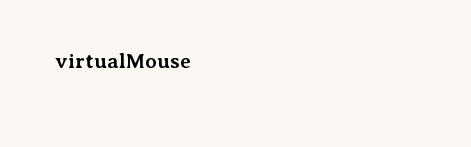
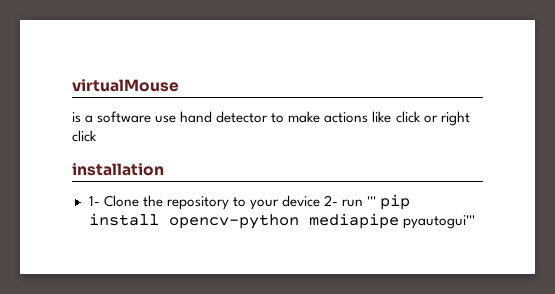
(191, 60) none -> [72,111,470,126] [72,130,97,142] [72,163,164,176] [88,194,411,210] [88,213,475,229] // is a software use hand detector to make actions like click or right click // installation // 1- Clone the repository to your device 2- run ''' pip install opencv-python mediapipe pyautogui'''

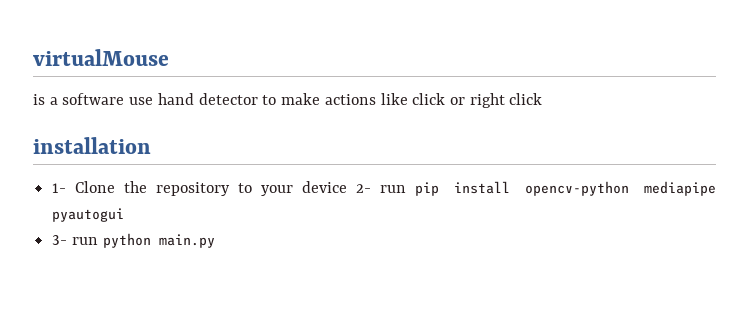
[366,196,376,206] ''' -> (406, 189) none
[402,215,475,229] pyautogui''' -> [52,208,125,222] [52,233,215,248] pyautogui // 3- run python main.py

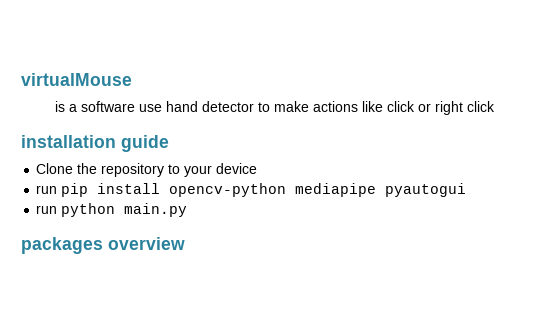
[52,183,67,193] // 1- -> [121,135,169,152] guide //
[355,184,371,193] 2- -> (258, 168) //
[52,235,68,245] 3- -> (467, 190) none
(215, 241) none -> [21,237,185,254] // packages overview

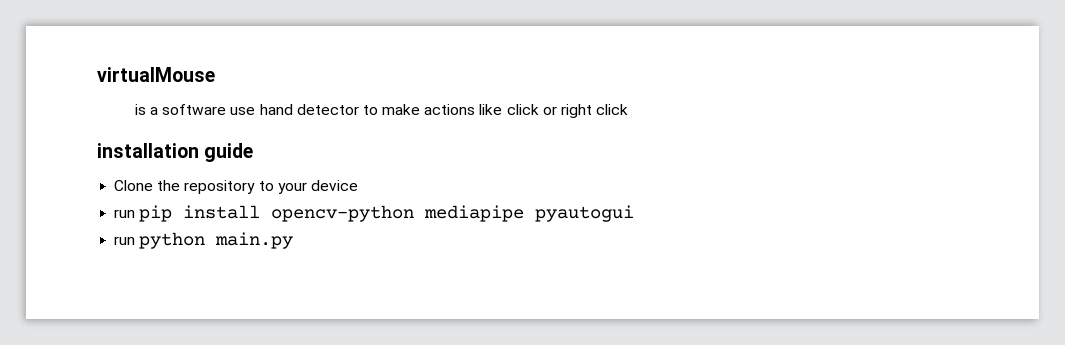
[21,237,185,254] // packages overview -> (294, 240) none

